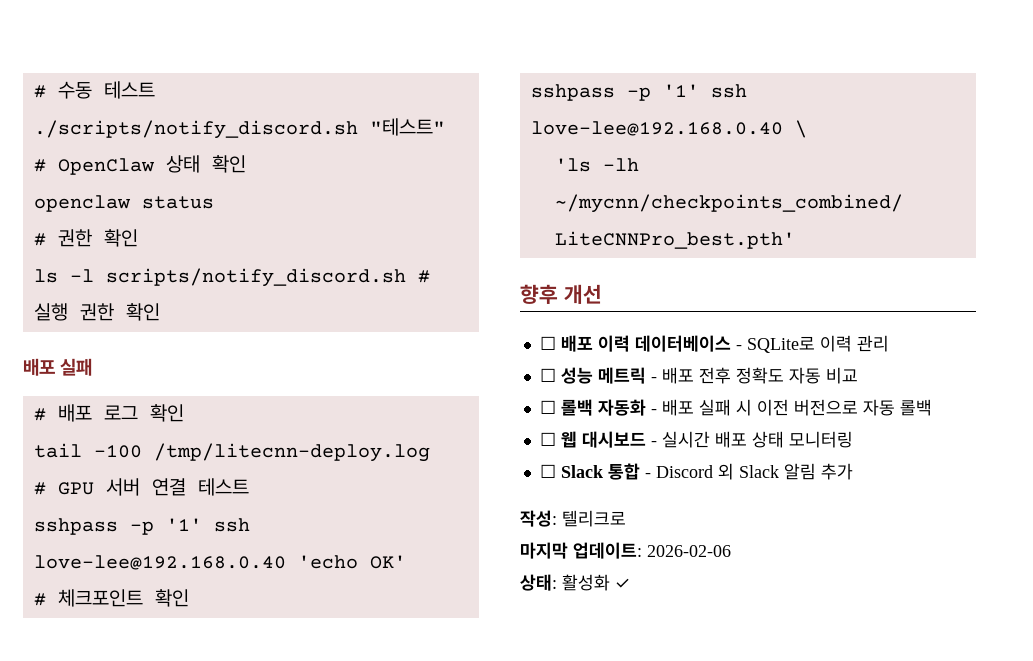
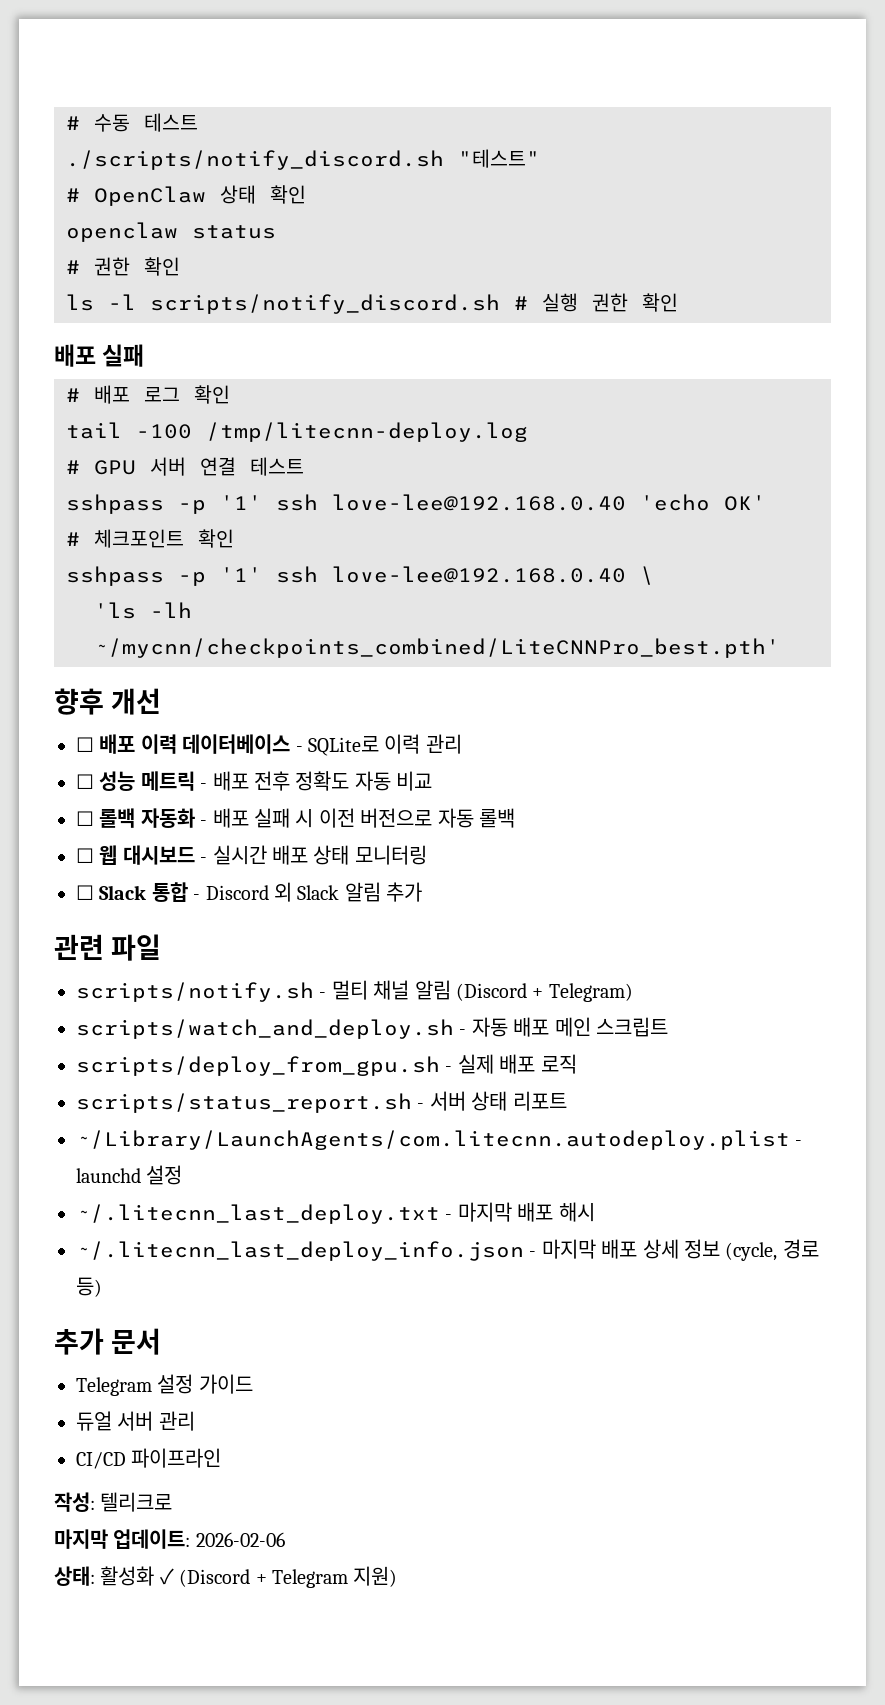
(853, 471) none -> [54,934,162,961] [76,980,633,1002] [76,1017,668,1039] [76,1054,577,1076] [76,1091,567,1113] [76,1130,803,1150] [76,1165,183,1185] [76,1202,595,1224] [76,1239,819,1261] [76,1277,102,1297] [54,1328,162,1355] [76,1374,253,1396] [76,1411,195,1431] [76,1448,222,1469] // 관련 파일 // scripts/notify.sh - 멀티 채널 알림 (Discord + Telegram) // scripts/watch_and_deploy.sh - 자동 배포 메인 스크립트 // scripts/deploy_from_gpu.sh - 실제 배포 로직 // scripts/status_report.sh - 서버 상태 리포트 // ~/Library/LaunchAgents/com.litecnn.autodeploy.plist - launchd 설정 // ~/.litecnn_last_deploy.txt - 마지막 배포 해시 // ~/.litecnn_last_deploy_info.json - 마지막 배포 상세 정보 (cycle, 경로 등) // 추가 문서 // Telegram 설정 가이드 // 듀얼 서버 관리 // CI/CD 파이프라인
(630, 583) none -> [179,1566,398,1588] (Discord + Telegram 지원)

